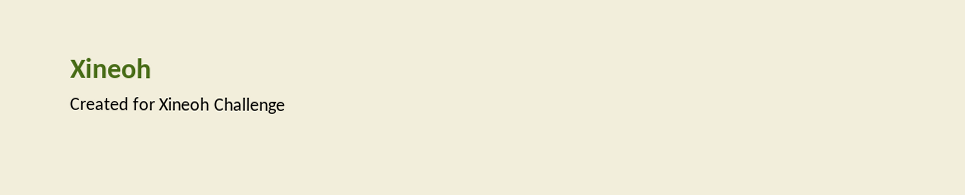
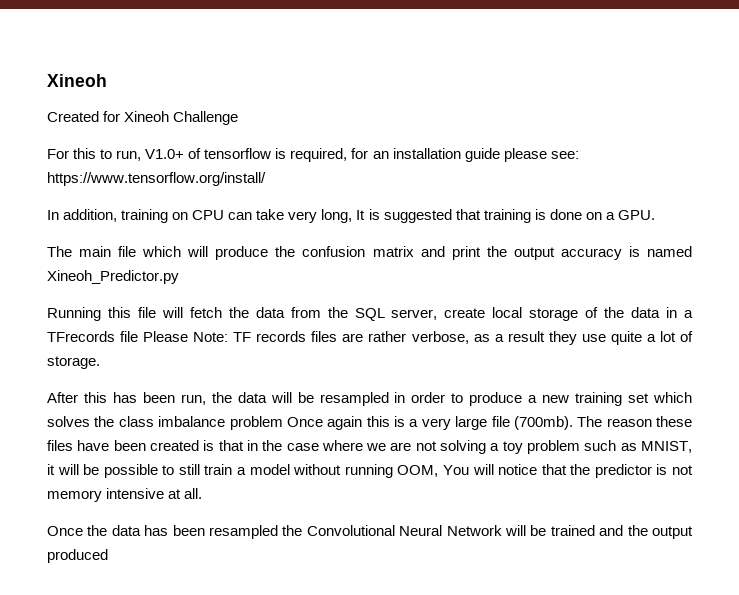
(286, 105) none -> [47,148,579,162] [47,172,266,186] [47,209,655,223] [47,246,693,260] [47,270,179,284] [47,307,694,321] [47,331,693,345] [47,356,100,369] [47,392,693,406] [47,416,692,430] [47,440,692,454] [47,464,693,478] [47,488,203,502] [47,525,693,539] [47,549,108,563] // For this to run, V1.0+ of tensorflow is required, for an installation guide please see: https://www.tensorflow.org/install/ // In addition, training on CPU can take very long, It is suggested that training is done on a GPU. // The main file which will produce the confusion matrix and print the output accuracy is named Xineoh_Predictor.py // Running this file will fetch the data from the SQL server, create local storage of the data in a TFrecords file Please Note: TF records files are rather verbose, as a result they use quite a lot of storage. // After this has been run, the data will be resampled in order to produce a new training set which solves the class imbalance problem Once again this is a very large file (700mb). The reason these files have been created is that in the case where we are not solving a toy problem such as MNIST, it will be possible to still train a model without running OOM, You will notice that the predictor is not memory intensive at all. // Once the data has been resampled the Convolutional Neural Network will be trained and the output produced

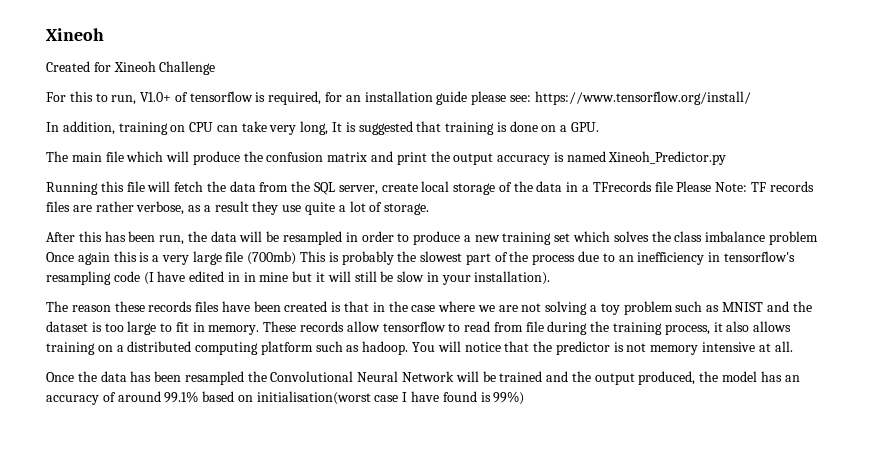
[513,416,573,430] (700mb). -> [247,251,795,265] [46,271,551,285] (700mb) This is probably the slowest part of the process due to an inefficiency in tensorflow's resampling code (I have edited in in mine but it will still be slow in your installation). //
(692, 421) none -> [148,301,193,312] records
[641,441,692,453] [47,464,439,478] MNIST, it will be possible to still train a model without running OOM, -> [721,301,812,312] [46,321,792,335] [46,341,409,355] MNIST and the dataset is too large to fit in memory. These records allow tensorflow to read from file during the training process, it also allows training on a distributed computing platform such as hadoop.
[47,549,108,563] produced -> [638,371,800,385] [46,391,525,405] produced, the model has an accuracy of around 99.1% based on initialisation(worst case I have found is 99%)

